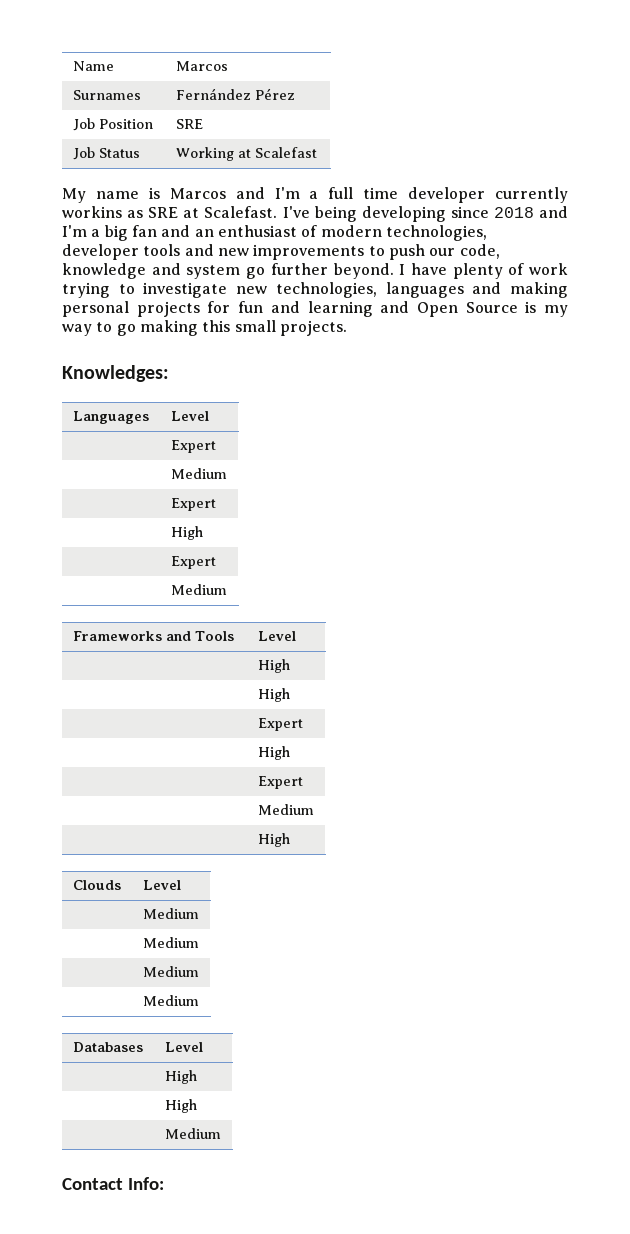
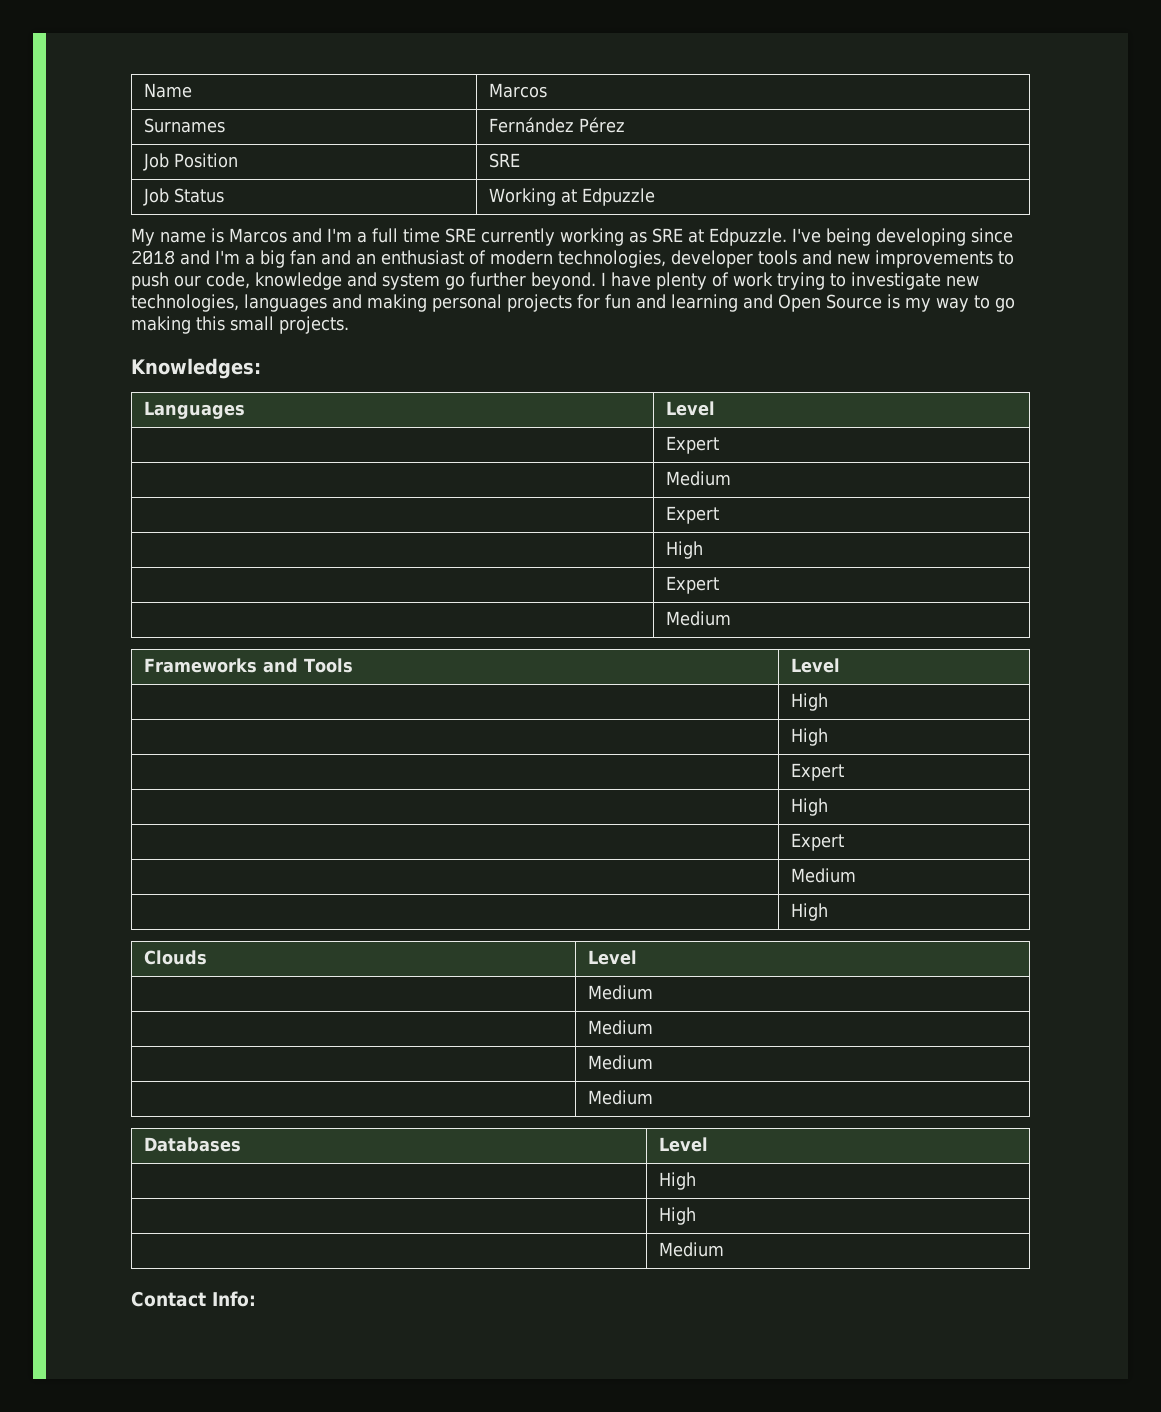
[254,147,317,158] Scalefast -> [581,188,655,206] Edpuzzle
[408,187,568,203] [62,206,122,218] developer currently workins -> [445,228,624,246] SRE currently working
[204,206,278,218] Scalefast. -> [709,228,787,246] Edpuzzle.

